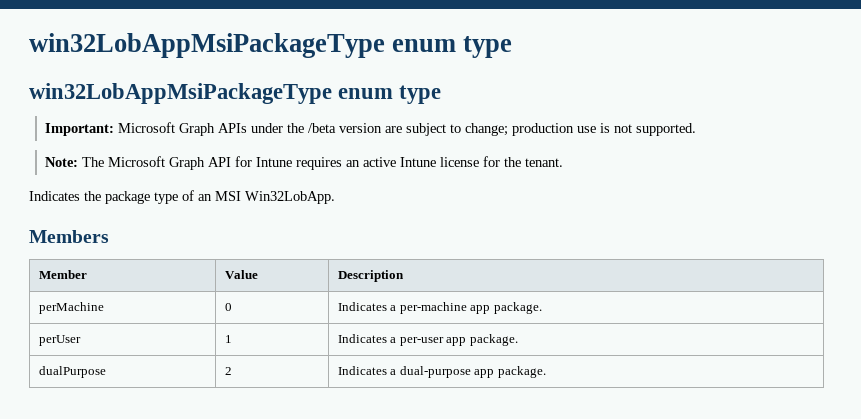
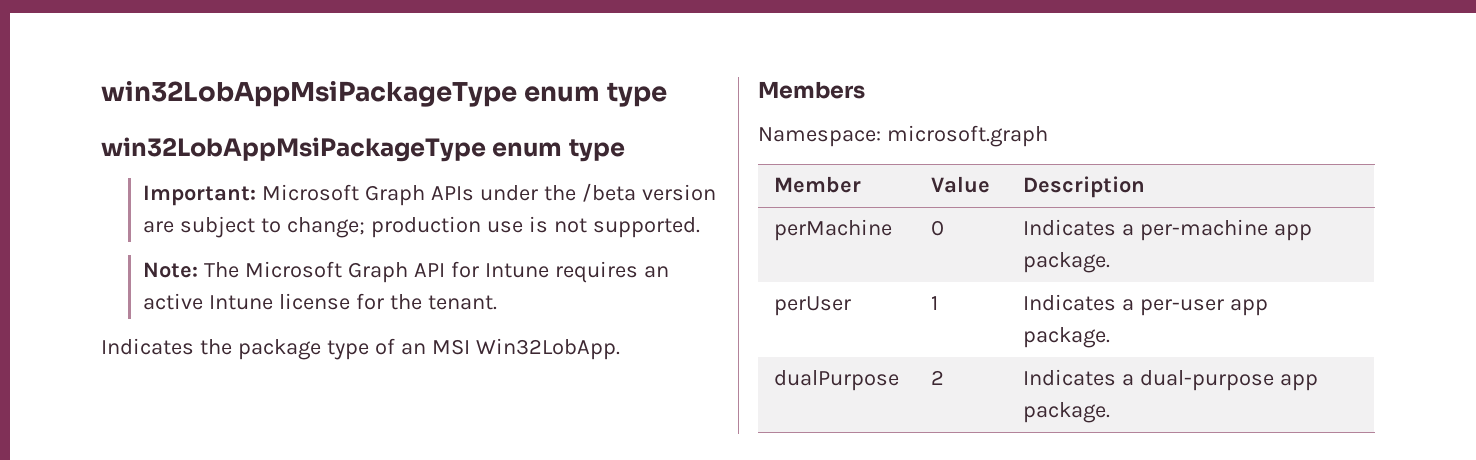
(109, 236) none -> [758,125,1048,147] // Namespace: microsoft.graph

